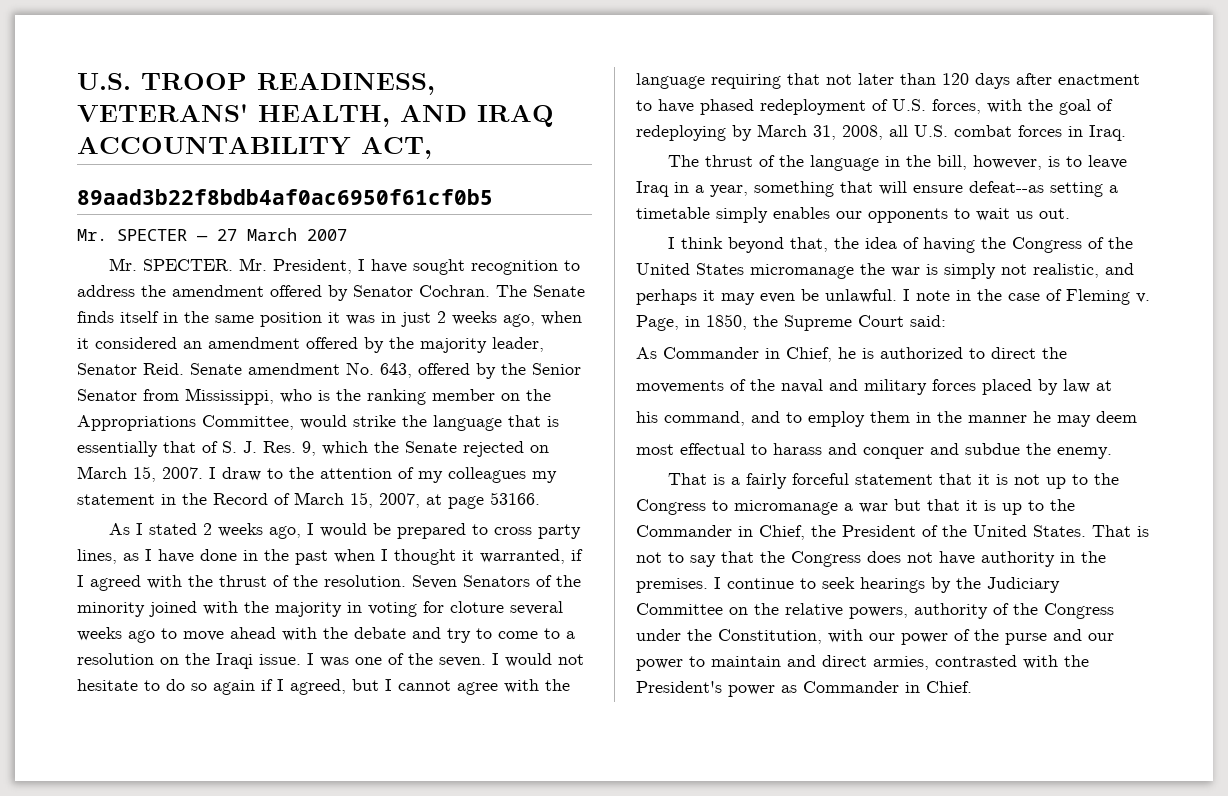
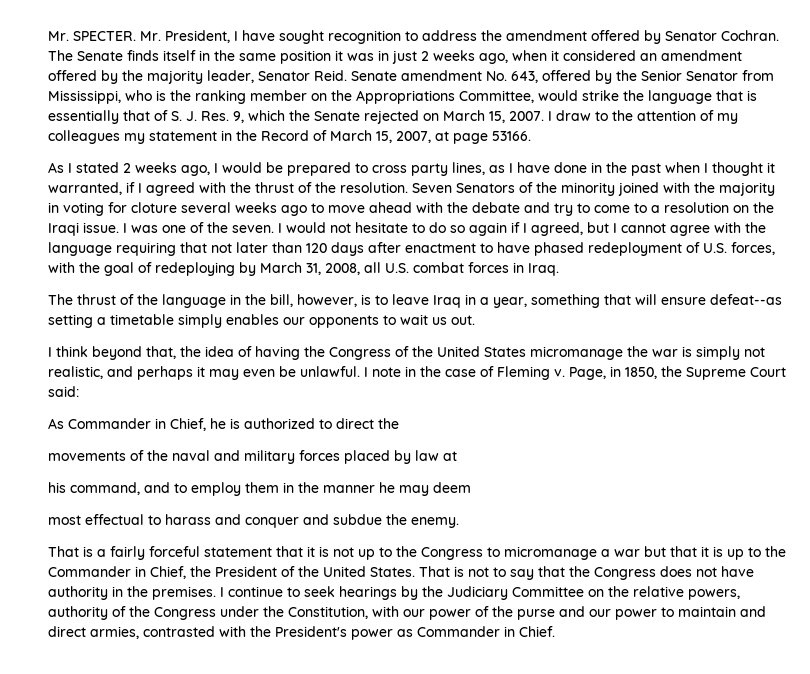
[77,73,435,95] [77,104,554,127] [77,137,432,159] [77,189,493,205] [77,228,347,241] U.S. TROOP READINESS, VETERANS' HEALTH, AND IRAQ ACCOUNTABILITY ACT, // 89aad3b22f8bdb4af0ac6950f61cf0b5 // Mr. SPECTER — 27 March 2007 // -> (48, 36) none

